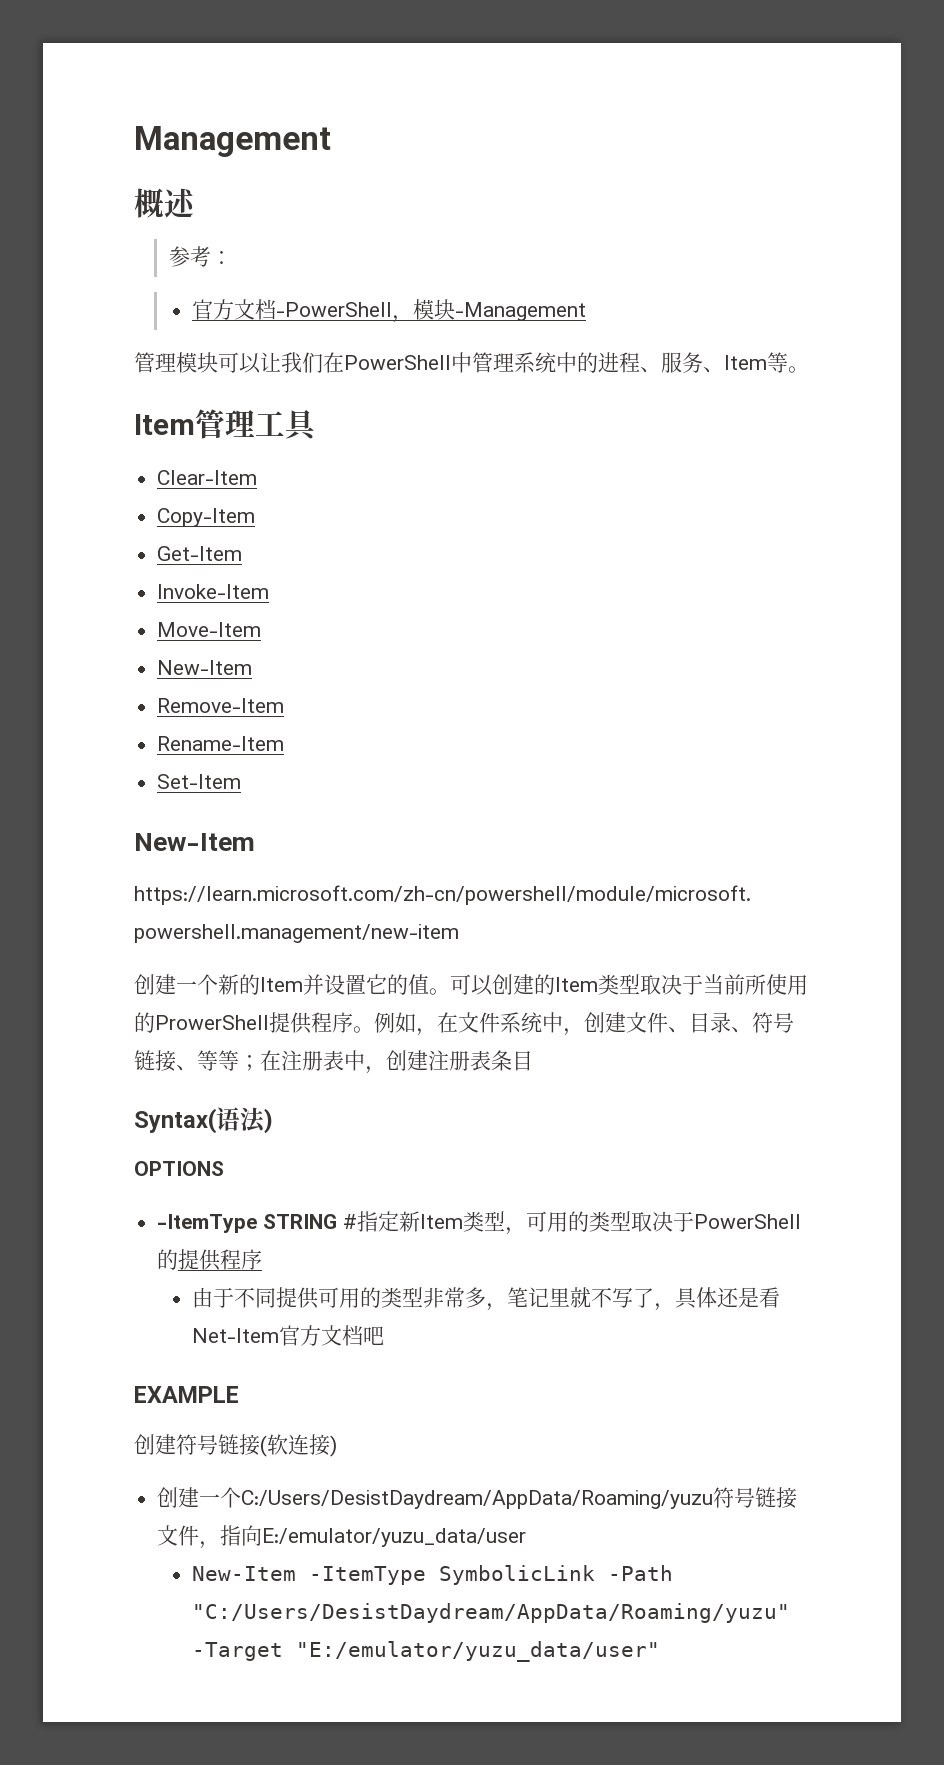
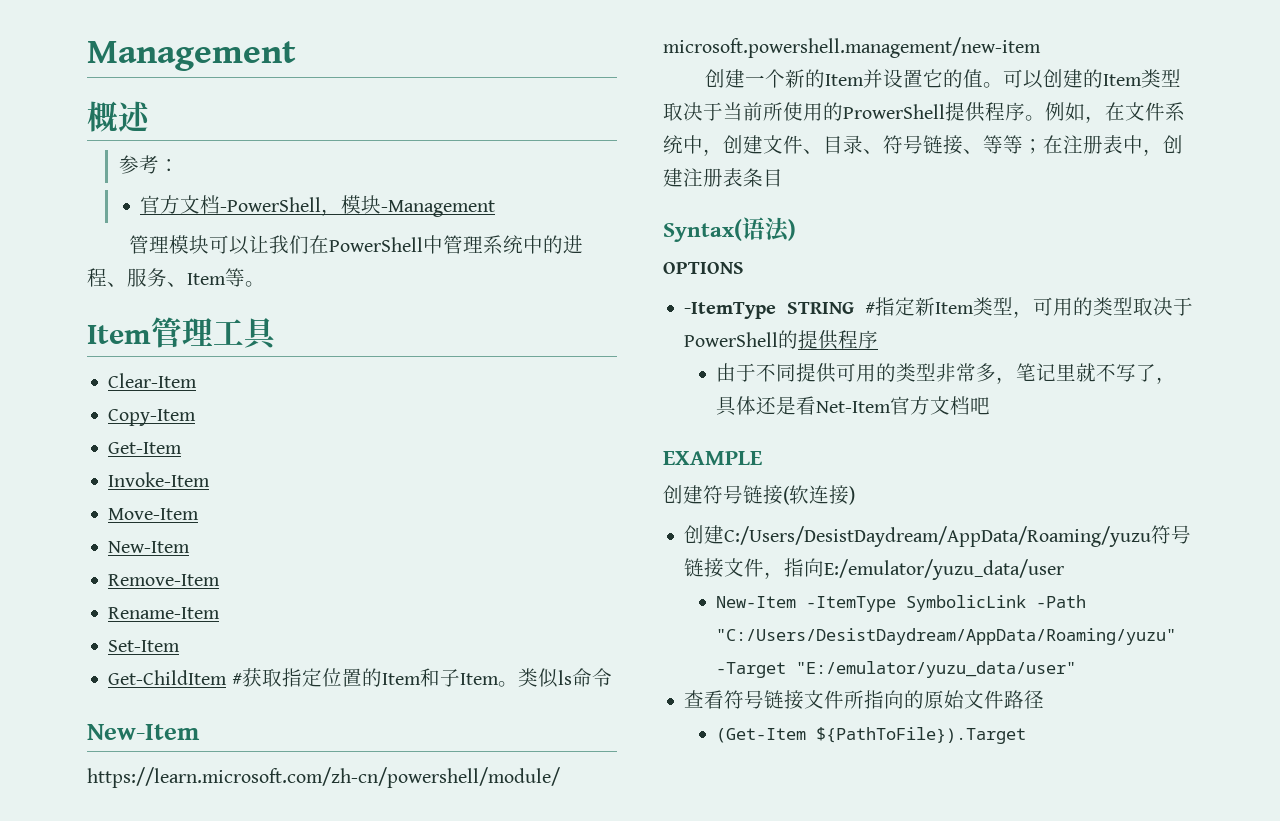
(242, 781) none -> [108,668,612,688] // Get-ChildItem #获取指定位置的Item和子Item。类似ls命令
[199,1487,242,1508] 一个 -> (725, 534) none
(661, 1651) none -> [684,690,1045,710] [716,727,1027,744] // 查看符号链接文件所指向的原始文件路径 // (Get-Item ${PathToFile}).Target

